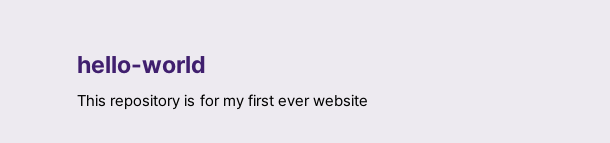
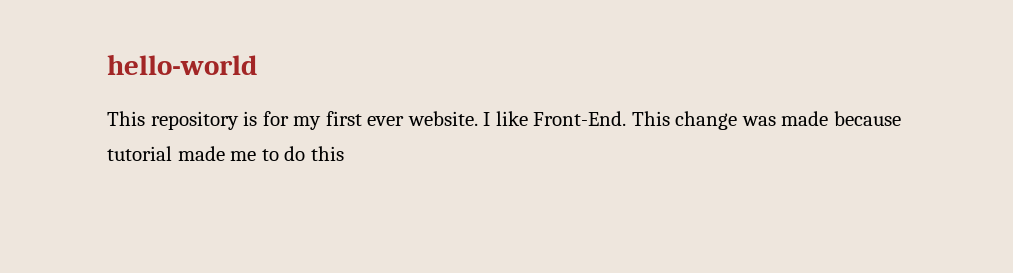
[313,94,369,107] website -> [407,111,902,130] [107,146,344,161] website. I like Front-End. This change was made because tutorial made me to do this

